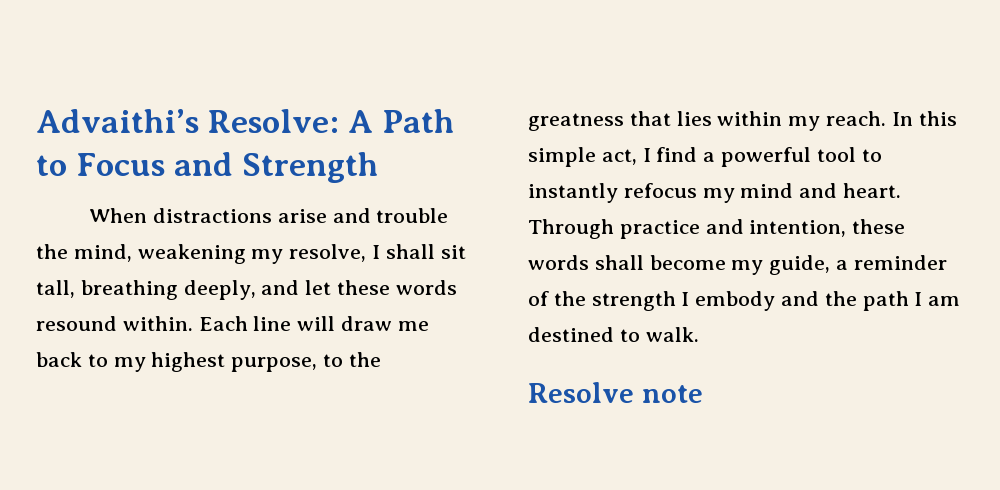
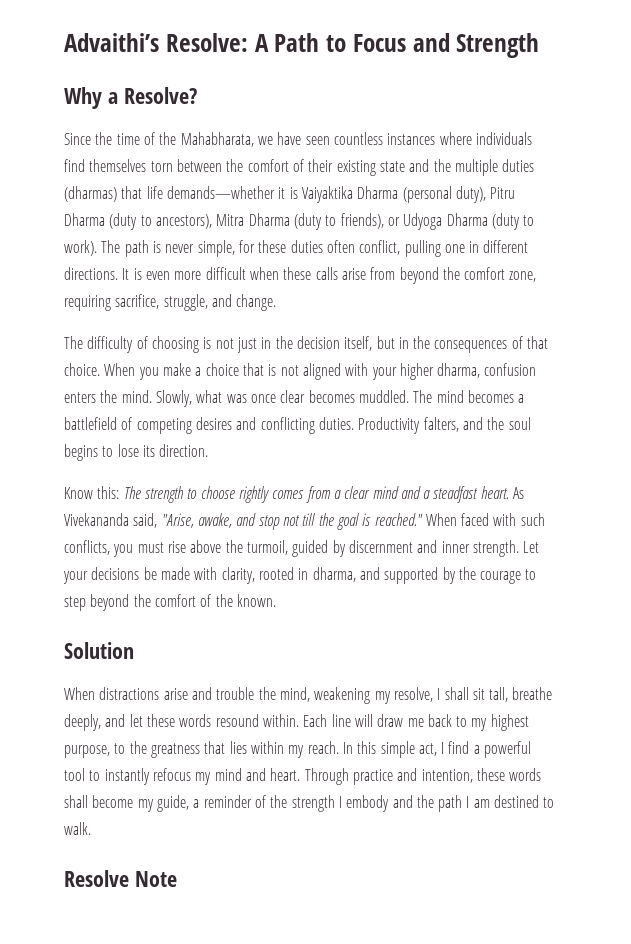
(379, 167) none -> [64,87,197,109] [64,132,532,147] [64,159,535,176] [64,186,516,203] [64,213,535,230] [64,240,529,257] [64,267,537,284] [64,294,277,311] [64,336,549,353] [64,363,537,380] [64,390,525,407] [64,417,531,434] [64,444,209,461] [64,486,525,503] [64,513,545,530] [64,540,540,557] [63,567,537,584] [64,594,276,611] [64,642,134,659] // Why a Resolve? // Since the time of the Mahabharata, we have seen countless instances where individuals find themselves torn between the comfort of their existing state and the multiple duties (dharmas) that life demands—whether it is Vaiyaktika Dharma (personal duty), Pitru Dharma (duty to ancestors), Mitra Dharma (duty to friends), or Udyoga Dharma (duty to work). The path is never simple, for these duties often conflict, pulling one in different directions. It is even more difficult when these calls arise from beyond the comfort zone, requiring sacrifice, struggle, and change. // The difficulty of choosing is not just in the decision itself, but in the consequences of that choice. When you make a choice that is not aligned with your higher dharma, confusion enters the mind. Slowly, what was once clear becomes muddled. The mind becomes a battlefield of competing desires and conflicting duties. Productivity falters, and the soul begins to lose its direction. // Know this: The strength to choose rightly comes from a clear mind and a steadfast heart. As Vivekananda said, "Arise, awake, and stop not till the goal is reached." When faced with such conflicts, you must rise above the turmoil, guided by discernment and inner strength. Let your decisions be made with clarity, rooted in dharma, and supported by the courage to step beyond the comfort of the known. // Solution
[80,280,178,300] breathing -> [512,687,553,700] breathe
[641,385,703,403] note -> [134,871,177,887] Note

